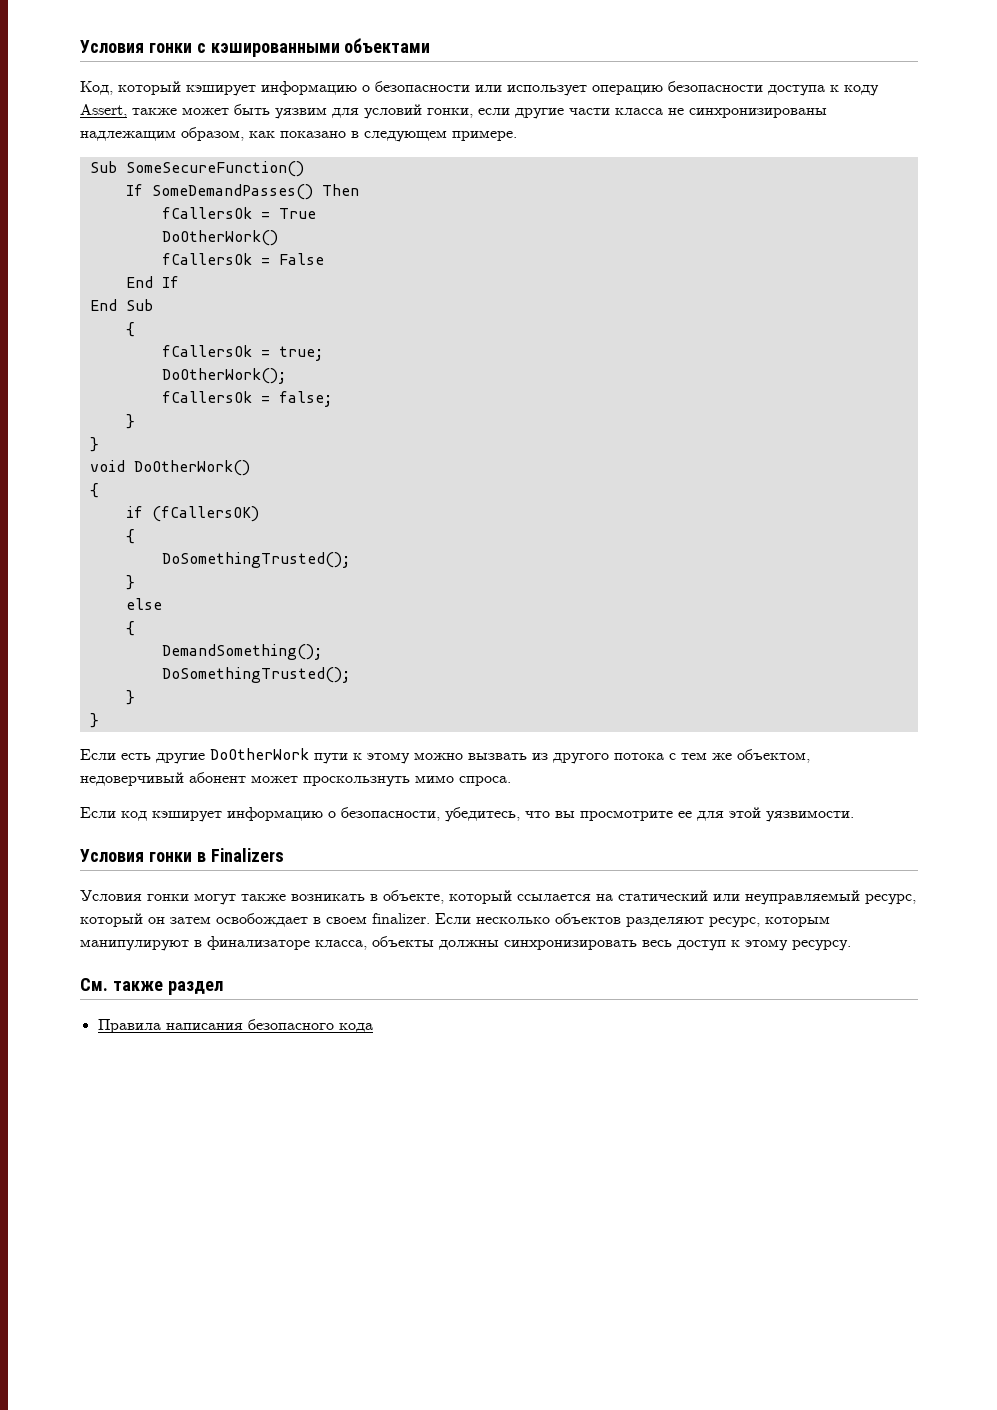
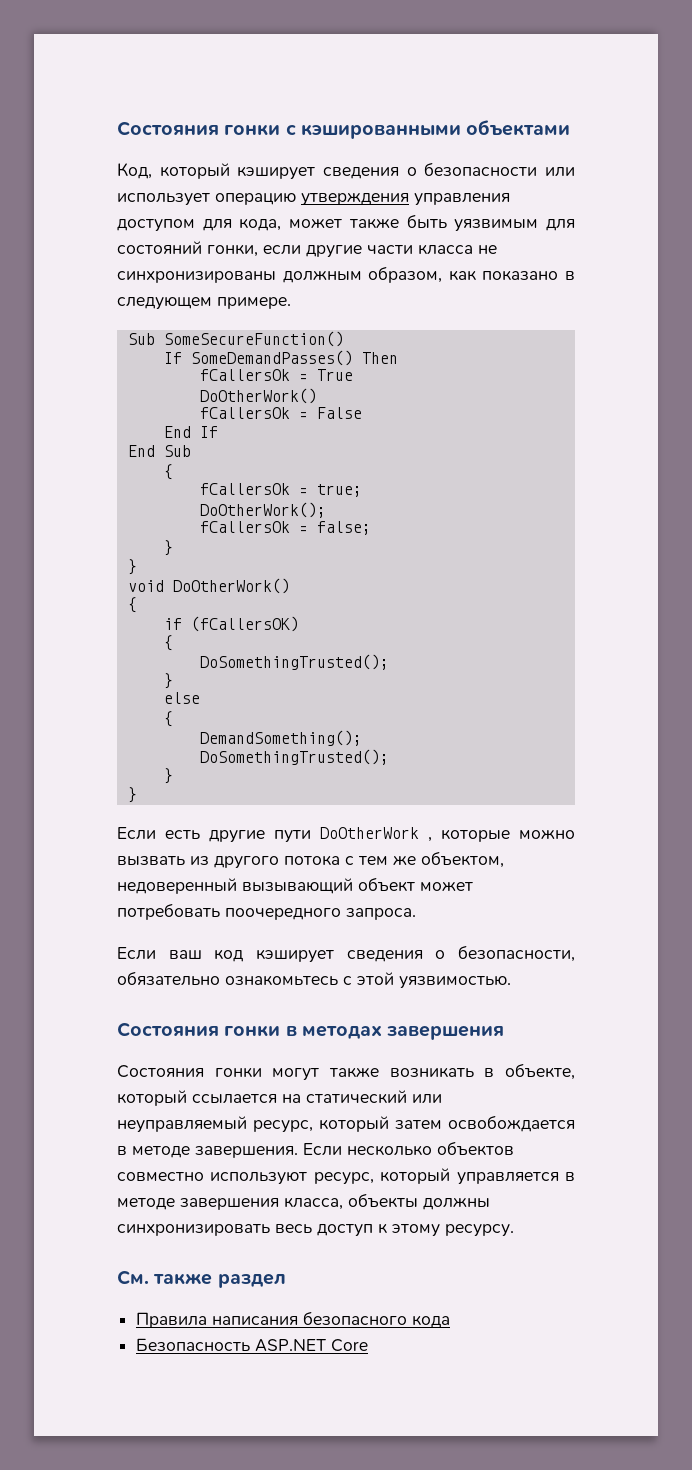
[80,40,144,53] Условия -> [117,121,219,136] Состояния
[261,81,357,95] информацию -> [323,167,399,179] сведения
[668,81,879,96] [80,104,422,119] безопасности доступа к коду Assert, также может быть уязвим для условий -> [301,192,510,206] [117,214,575,232] [117,241,202,255] утверждения управления доступом для кода, может также быть уязвимым для состояний
[80,130,176,141] надлежащим -> [282,270,362,283] должным
[210,748,410,764] DoOtherWork пути к этому -> [274,827,510,843] пути DoOtherWork , которые
[80,772,511,787] [80,807,116,818] недоверчивый абонент может проскользнуть мимо спроса. // Если -> [117,877,473,894] [117,903,416,920] [117,947,202,960] недоверенный вызывающий объект может потребовать поочередного запроса. // Если ваш
[227,807,323,821] информацию -> [346,950,423,962] сведения
[445,807,854,822] [80,848,284,862] [80,890,142,901] убедитесь, что вы просмотрите ее для этой уязвимости. // Условия гонки в Finalizers // Условия -> [117,971,511,989] [117,1022,505,1040] [117,1065,204,1078] обязательно ознакомьтесь с этой уязвимостью. // Состояния гонки в методах завершения // Состояния
[148,913,830,928] [80,936,310,951] он затем освобождает в своем finalizer. Если несколько объектов разделяют ресурс, которым манипулируют в финализаторе -> [395,1115,575,1132] [117,1141,514,1158] [117,1168,575,1185] [117,1198,279,1210] затем освобождается в методе завершения. Если несколько объектов совместно используют ресурс, который управляется в методе завершения
(373, 1028) none -> [136,1338,369,1352] // Безопасность ASP.NET Core

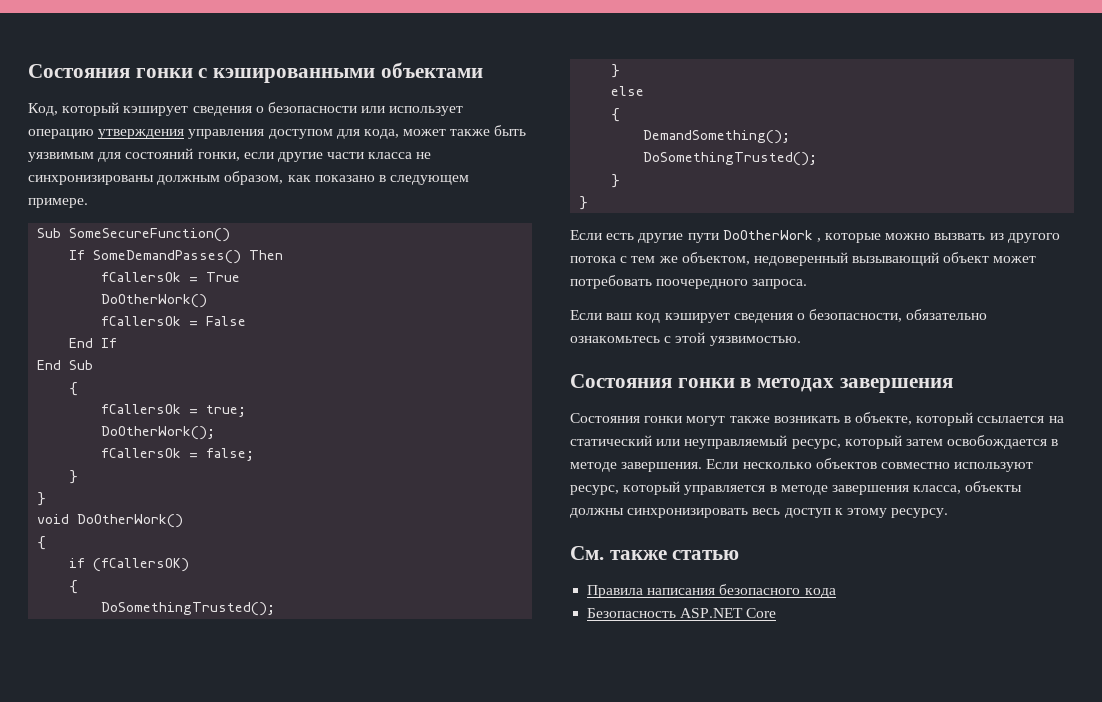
[217,1273,286,1288] раздел -> [672,550,740,560] статью

